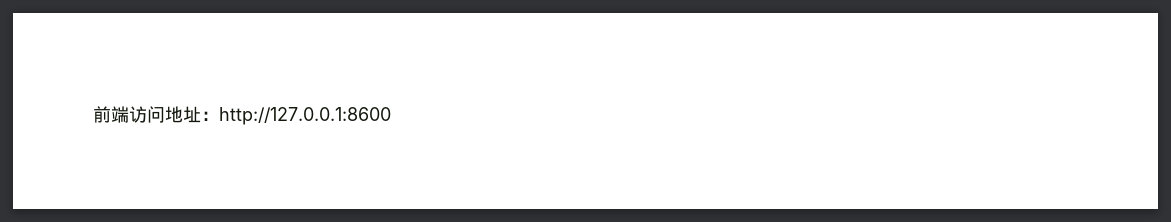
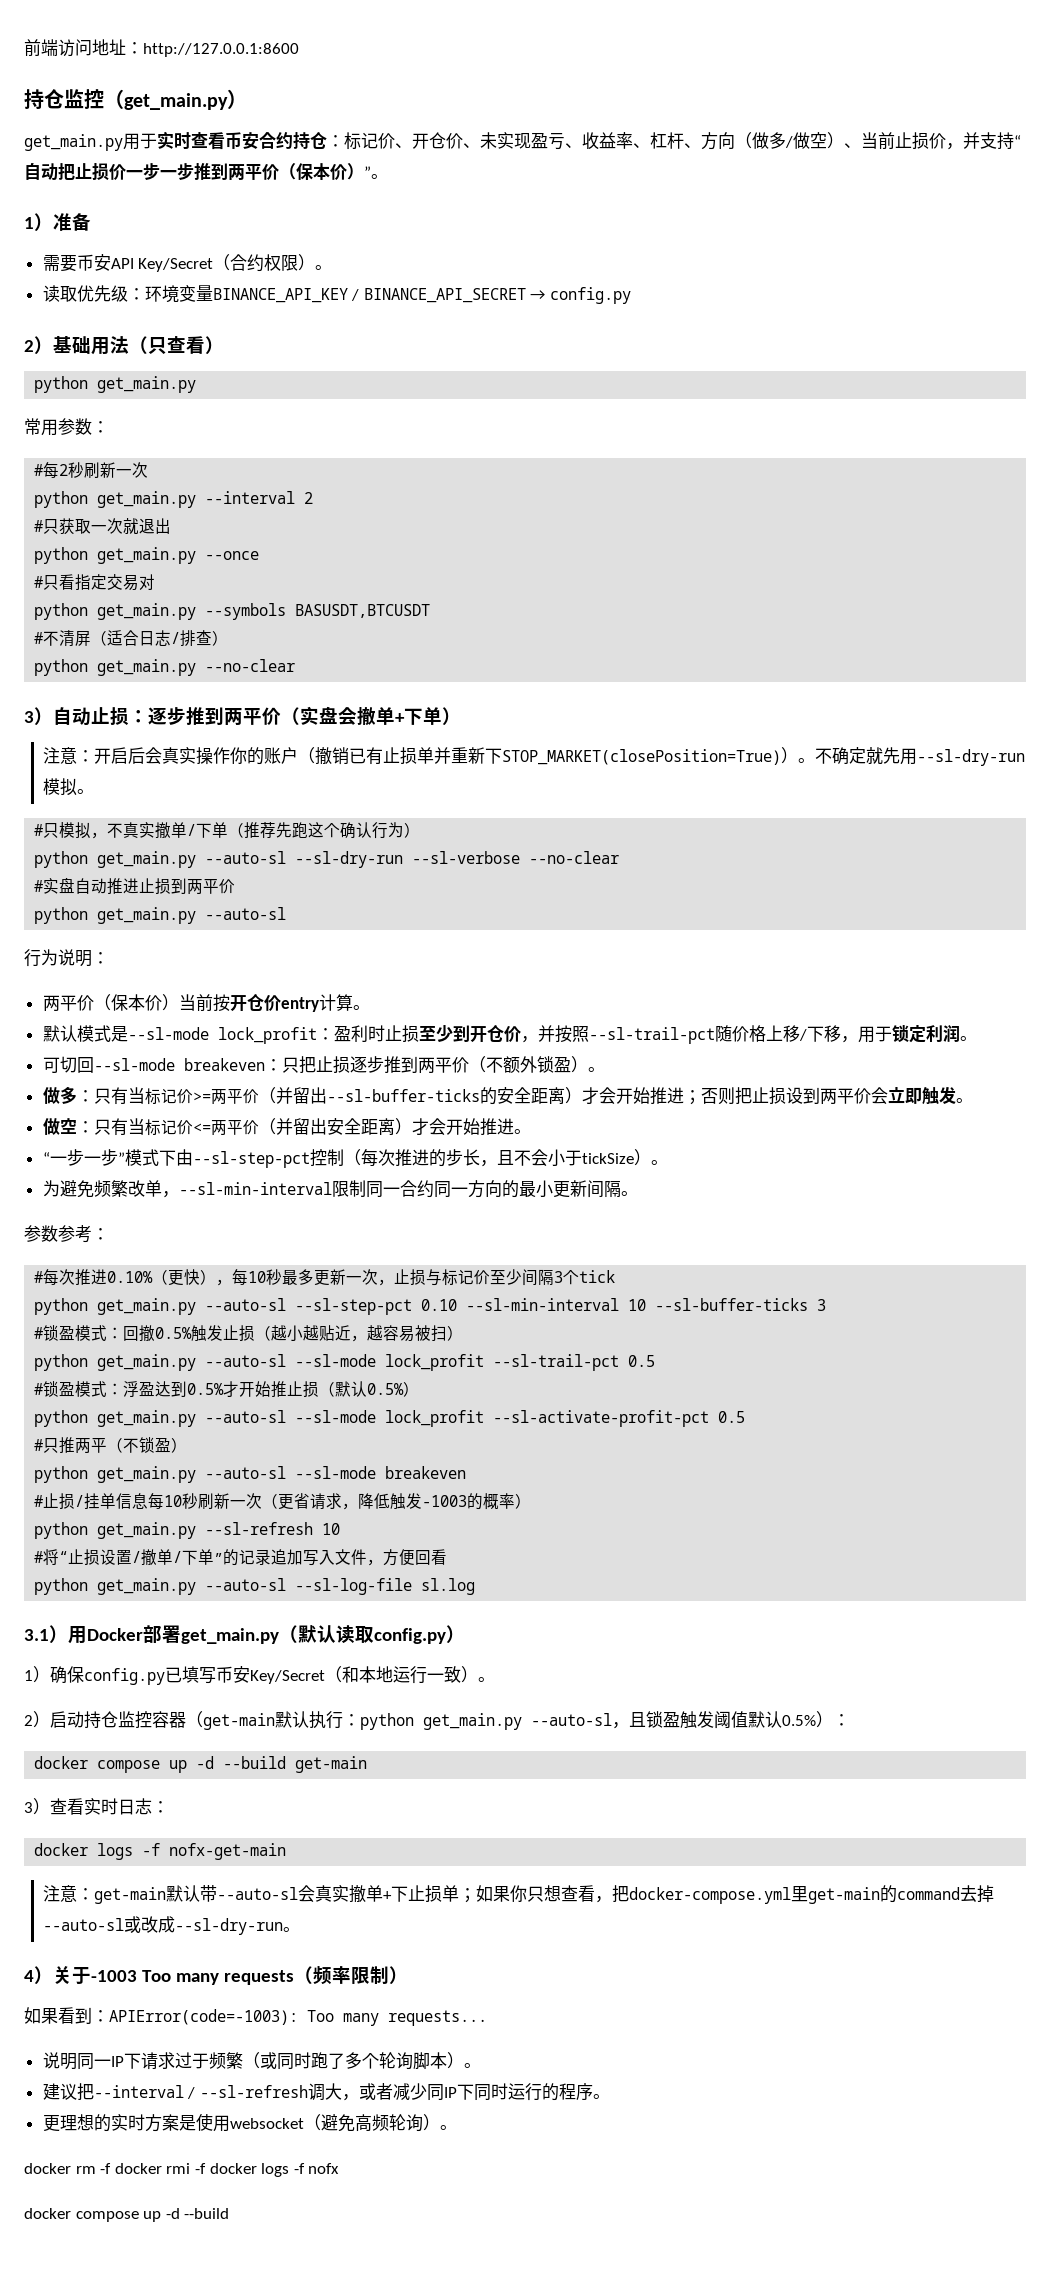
(391, 116) none -> [24,89,247,110] [24,131,1021,151] [24,162,388,181] [24,213,91,231] [42,254,333,272] [42,285,632,304] [24,335,224,355] [34,376,197,393] [24,418,109,436] [34,462,149,478] [34,491,314,508] [34,518,172,535] [34,547,260,564] [34,574,156,591] [34,603,431,620] [34,630,229,647] [34,659,296,676] [24,706,461,726] [43,747,1026,766] [43,778,95,796] [34,822,421,839] [34,851,620,868] [34,877,236,895] [34,907,287,924] [24,949,109,967] [42,993,370,1012] [42,1024,977,1044] [42,1056,605,1074] [42,1086,973,1105] [42,1118,531,1136] [42,1149,668,1168] [42,1180,638,1198] [24,1225,109,1243] [34,1269,616,1286] [34,1298,827,1315] [34,1325,464,1342] [34,1354,656,1371] [34,1381,420,1398] [34,1410,746,1427] [34,1437,188,1454] [34,1466,467,1483] [34,1493,532,1510] [34,1522,341,1539] [34,1549,448,1566] [34,1578,476,1595] [24,1625,465,1644] [24,1666,495,1685] [24,1711,850,1730] [34,1756,368,1773] [24,1798,169,1815] [34,1843,287,1860] [43,1885,995,1904] [43,1916,301,1935] [24,1966,408,1985] [24,2007,487,2026] [42,2052,481,2070] [42,2083,610,2101] [42,2113,457,2132] [24,2163,340,2177] [24,2208,230,2222] // 持仓监控（get_main.py） // get_main.py用于实时查看币安合约持仓：标记价、开仓价、未实现盈亏、收益率、杠杆、方向（做多/做空）、当前止损价，并支持“自动把止损价一步一步推到两平价（保本价）”。 // 1）准备 // 需要币安API Key/Secret（合约权限）。 // 读取优先级：环境变量BINANCE_API_KEY / BINANCE_API_SECRET → config.py // 2）基础用法（只查看） // python get_main.py // 常用参数： // #每2秒刷新一次 // python get_main.py --interval 2 // #只获取一次就退出 // python get_main.py --once // #只看指定交易对 // python get_main.py --symbols BASUSDT,BTCUSDT // #不清屏（适合日志/排查） // python get_main.py --no-clear // 3）自动止损：逐步推到两平价（实盘会撤单+下单） // 注意：开启后会真实操作你的账户（撤销已有止损单并重新下STOP_MARKET(closePosition=True)）。不确定就先用--sl-dry-run模拟。 // #只模拟，不真实撤单/下单（推荐先跑这个确认行为） // python get_main.py --auto-sl --sl-dry-run --sl-verbose --no-clear // #实盘自动推进止损到两平价 // python get_main.py --auto-sl // 行为说明： // 两平价（保本价）当前按开仓价entry计算。 // 默认模式是--sl-mode lock_profit：盈利时止损至少到开仓价，并按照--sl-trail-pct随价格上移/下移，用于锁定利润。 // 可切回--sl-mode breakeven：只把止损逐步推到两平价（不额外锁盈）。 // 做多：只有当标记价>=两平价（并留出--sl-buffer-ticks的安全距离）才会开始推进；否则把止损设到两平价会立即触发。 // 做空：只有当标记价<=两平价（并留出安全距离）才会开始推进。 // “一步一步”模式下由--sl-step-pct控制（每次推进的步长，且不会小于tickSize）。 // 为避免频繁改单，--sl-min-interval限制同一合约同一方向的最小更新间隔。 // 参数参考： // #每次推进0.10%（更快），每10秒最多更新一次，止损与标记价至少间隔3个tick // python get_main.py --auto-sl --sl-step-pct 0.10 --sl-min-interval 10 --sl-buffer-ticks 3 // #锁盈模式：回撤0.5%触发止损（越小越贴近，越容易被扫） // python get_main.py --auto-sl --sl-mode lock_profit --sl-trail-pct 0.5 // #锁盈模式：浮盈达到0.5%才开始推止损（默认0.5%） // python get_main.py --auto-sl --sl-mode lock_profit --sl-activate-profit-pct 0.5 // #只推两平（不锁盈） // python get_main.py --auto-sl --sl-mode breakeven // #止损/挂单信息每10秒刷新一次（更省请求，降低触发-1003的概率） // python get_main.py --sl-refresh 10 // #将“止损设置/撤单/下单”的记录追加写入文件，方便回看 // python get_main.py --auto-sl --sl-log-file sl.log // 3.1）用Docker部署get_main.py（默认读取config.py） // 1）确保config.py已填写币安Key/Secret（和本地运行一致）。 // 2）启动持仓监控容器（get-main默认执行：python get_main.py --auto-sl，且锁盈触发阈值默认0.5%）： // docker compose up -d --build get-main // 3）查看实时日志： // docker logs -f nofx-get-main // 注意：get-main默认带--auto-sl会真实撤单+下止损单；如果你只想查看，把docker-compose.yml里get-main的command去掉--auto-sl或改成--sl-dry-run。 // 4）关于-1003 Too many requests（频率限制） // 如果看到：APIError(code=-1003): Too many requests... // 说明同一IP下请求过于频繁（或同时跑了多个轮询脚本）。 // 建议把--interval / --sl-refresh调大，或者减少同IP下同时运行的程序。 // 更理想的实时方案是使用websocket（避免高频轮询）。 // docker rm -f docker rmi -f docker logs -f nofx // docker compose up -d --build

